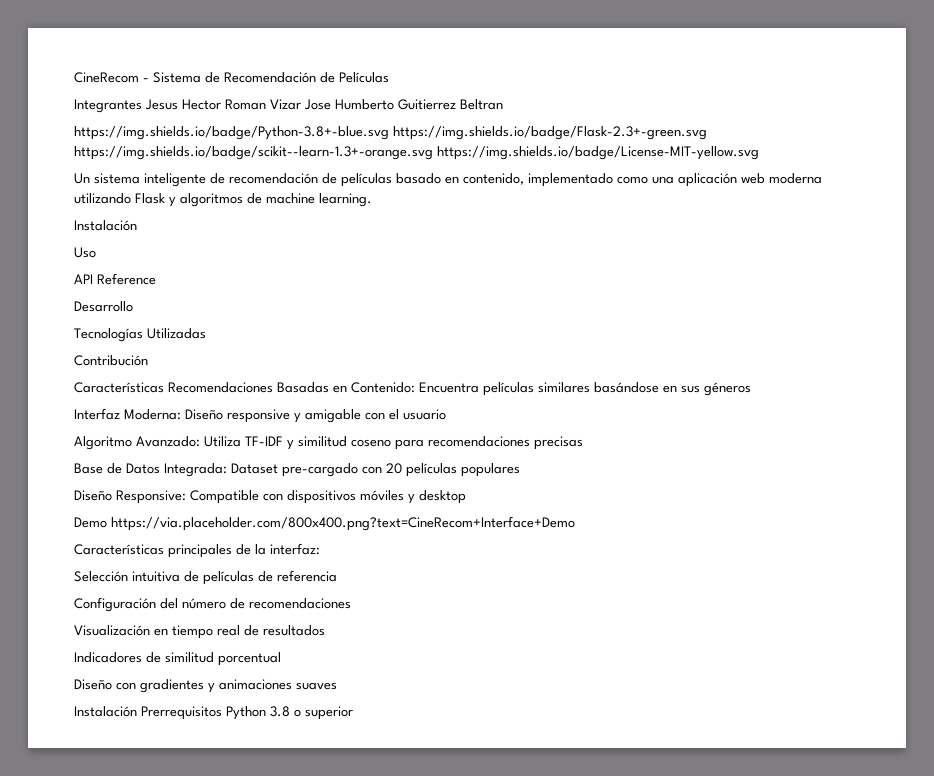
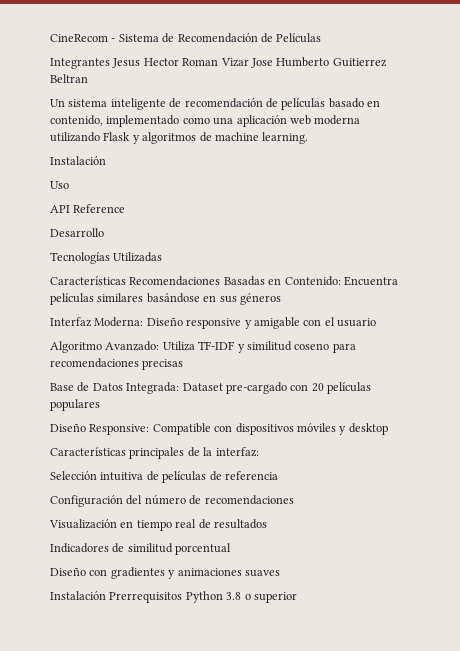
[74,126,707,140] [74,146,759,160] // https://img.shields.io/badge/Python-3.8+-blue.svg https://img.shields.io/badge/Flask-2.3+-green.svg https://img.shields.io/badge/scikit--learn-1.3+-orange.svg https://img.shields.io/badge/License-MIT-yellow.svg -> (88, 78) none
[74,355,148,366] // Contribución -> (163, 257) none
[74,516,575,531] // Demo https://via.placeholder.com/800x400.png?text=CineRecom+Interface+Demo -> (388, 429) none

